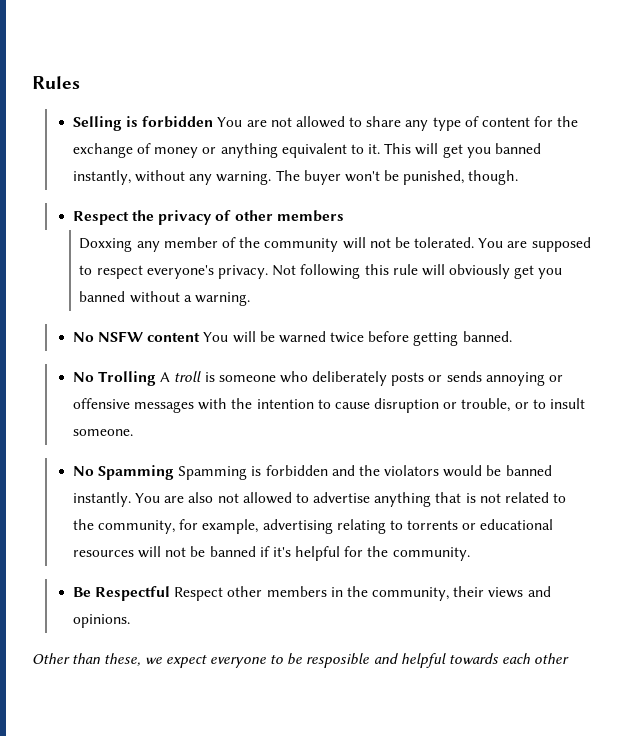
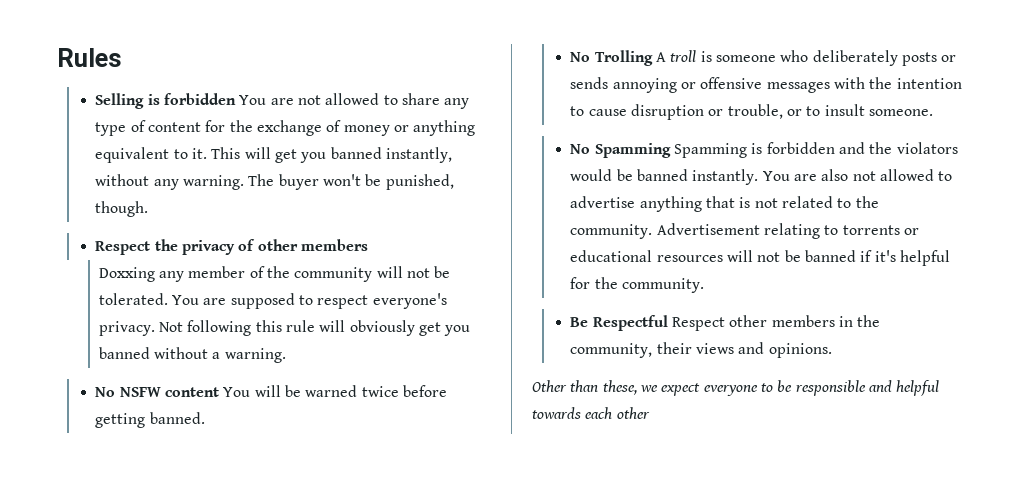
[97,519,333,534] community, for example, advertising -> [570,223,760,239] community. Advertisement
[306,653,370,668] resposible -> [795,380,866,396] responsible

